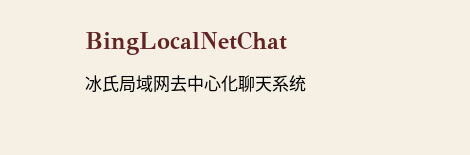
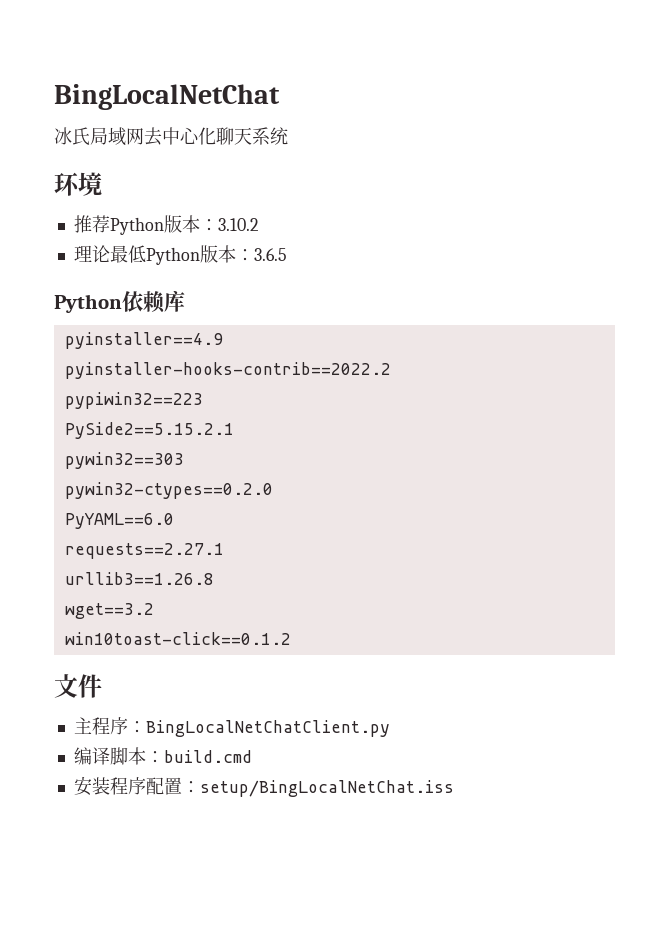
(306, 83) none -> [54,172,102,196] [73,215,259,235] [73,245,287,265] [54,290,185,313] [64,332,223,349] [64,362,391,379] [64,392,203,409] [64,422,234,439] [64,452,184,469] [64,482,273,499] [64,513,174,529] [64,543,224,559] [64,572,214,585] [64,603,154,619] [64,632,291,645] [54,674,102,698] [73,717,390,737] [73,747,252,765] [73,776,454,797] // 环境 // 推荐Python版本：3.10.2 // 理论最低Python版本：3.6.5 // Python依赖库 // pyinstaller==4.9 // pyinstaller-hooks-contrib==2022.2 // pypiwin32==223 // PySide2==5.15.2.1 // pywin32==303 // pywin32-ctypes==0.2.0 // PyYAML==6.0 // requests==2.27.1 // urllib3==1.26.8 // wget==3.2 // win10toast-click==0.1.2 // 文件 // 主程序：BingLocalNetChatClient.py // 编译脚本：build.cmd // 安装程序配置：setup/BingLocalNetChat.iss

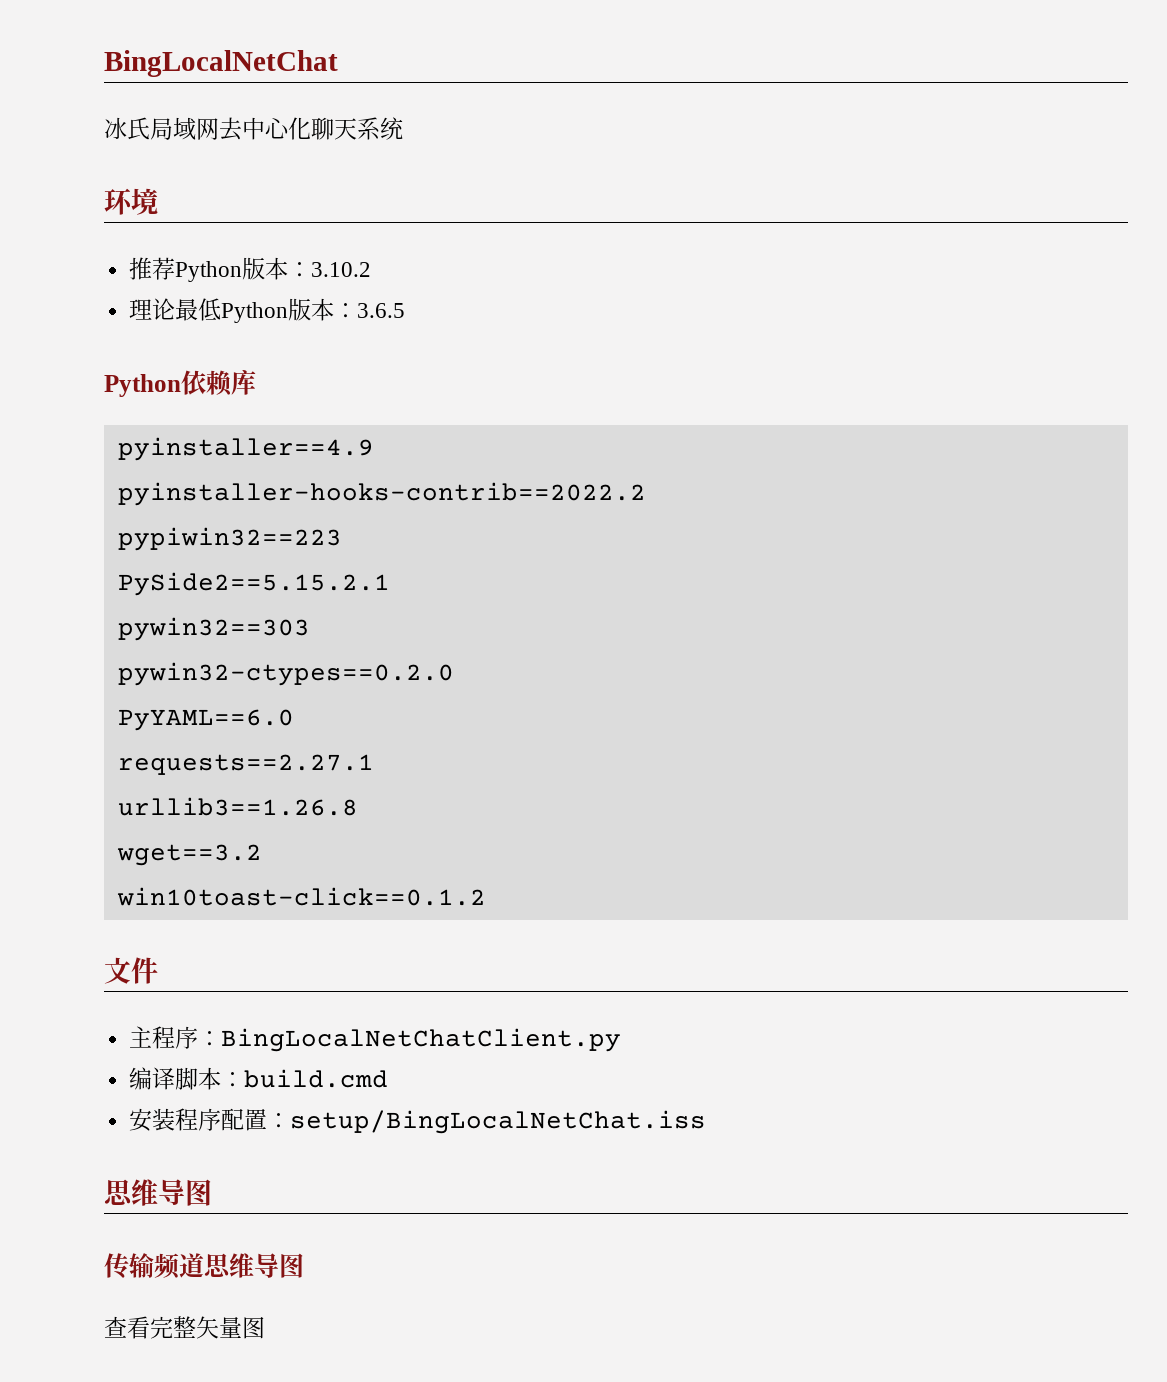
(454, 788) none -> [104,1179,212,1206] [104,1253,304,1279] [104,1316,265,1339] // 思维导图 // 传输频道思维导图 // 查看完整矢量图

